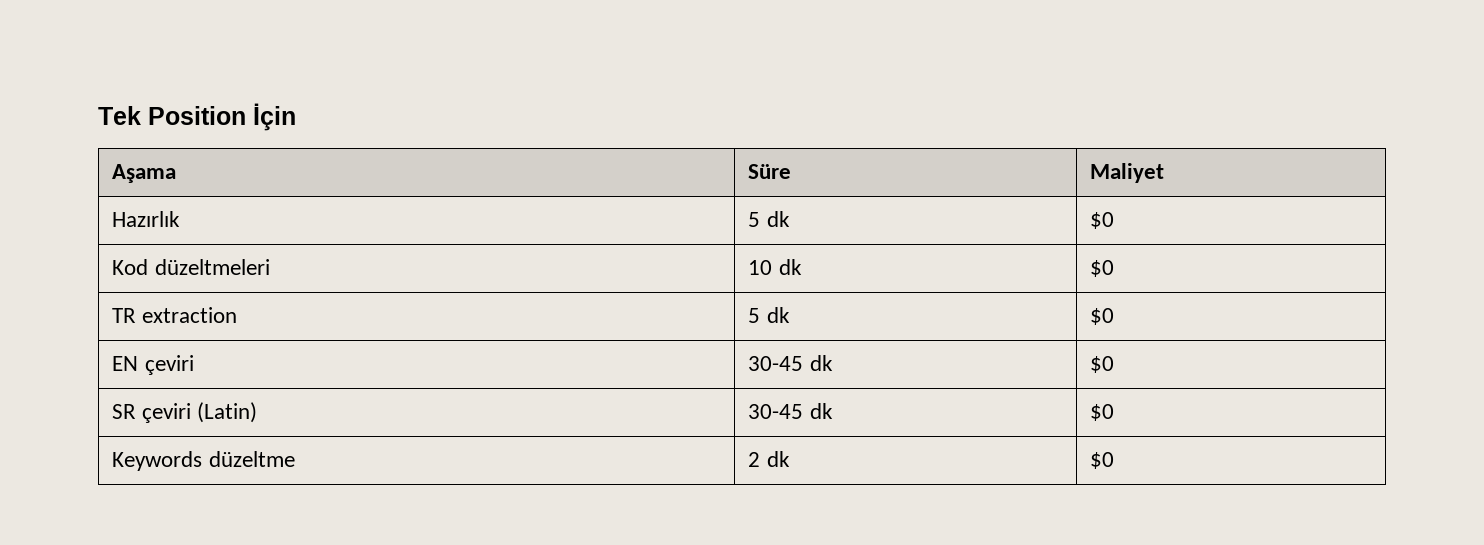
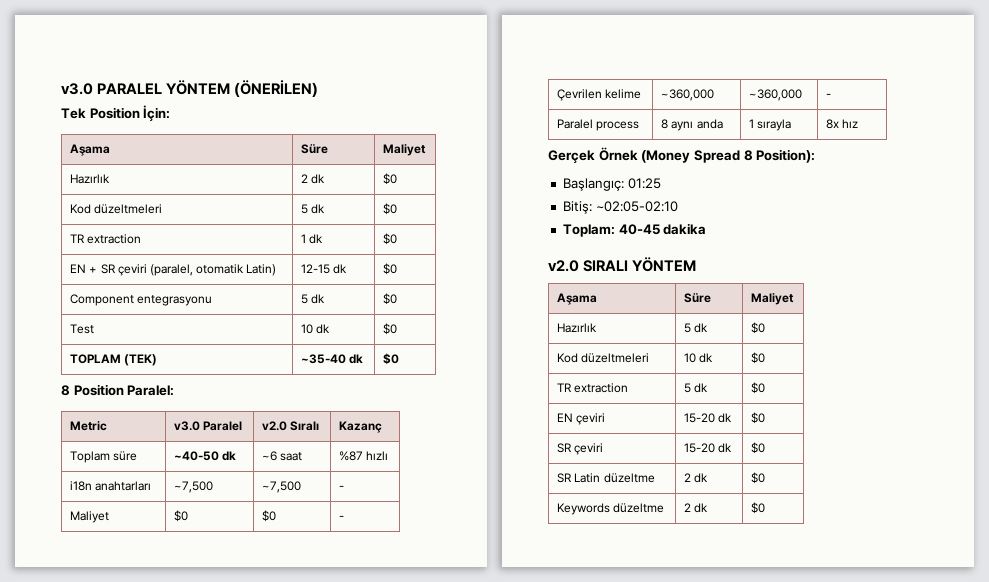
[98,103,296,131] Tek Position İçin -> [61,80,319,97] [61,105,171,122] [70,144,111,156] [301,144,329,154] [383,144,427,156] [70,174,111,184] [301,174,326,184] [383,173,398,185] [70,204,163,214] [301,204,326,214] [383,203,398,215] [70,234,142,244] [301,234,324,244] [383,233,398,245] [70,264,277,276] [301,264,348,274] [383,263,398,275] [70,294,213,306] [301,294,326,304] [383,293,398,305] [70,324,95,334] [301,324,331,334] [383,323,398,335] [70,354,158,366] [301,354,364,364] [383,353,400,365] [61,384,175,396] [70,421,108,431] [174,421,243,431] [262,421,320,431] [339,421,383,433] [70,451,138,463] [174,451,237,461] [262,451,303,461] [339,451,389,461] [70,481,152,491] [174,481,214,493] [262,481,302,493] [339,485,345,490] [70,511,110,523] [174,510,189,522] [262,510,277,522] [339,515,345,520] [557,89,642,101] [661,89,715,101] [749,89,803,101] [826,93,832,98] [557,119,640,131] [661,119,723,131] [749,119,792,131] [826,119,859,129] [548,147,816,164] [562,178,661,191] [562,201,678,214] [562,223,707,237] [548,257,697,272] v3.0 PARALEL YÖNTEM (ÖNERİLEN) // Tek Position İçin: // Aşama | Süre | Maliyet // Hazırlık | 2 dk | $0 // Kod düzeltmeleri | 5 dk | $0 // TR extraction | 1 dk | $0 // EN + SR çeviri (paralel, otomatik Latin) | 12-15 dk | $0 // Component entegrasyonu | 5 dk | $0 // Test | 10 dk | $0 // TOPLAM (TEK) | ~35-40 dk | $0 // 8 Position Paralel: // Metric | v3.0 Paralel | v2.0 Sıralı | Kazanç // Toplam süre | ~40-50 dk | ~6 saat | %87 hızlı // i18n anahtarları | ~7,500 | ~7,500 | - // Maliyet | $0 | $0 | - // Çevrilen kelime | ~360,000 | ~360,000 | - // Paralel process | 8 aynı anda | 1 sırayla | 8x hız // Gerçek Örnek (Money Spread 8 Position): // Başlangıç: 01:25 // Bitiş: ~02:05-02:10 // Toplam: 40-45 dakika // v2.0 SIRALI YÖNTEM
[748,356,804,371] 30-45 -> [684,413,716,423] 15-20
[196,402,257,423] [748,404,804,419] (Latin) | 30-45 -> [684,443,733,453] [751,442,766,454] [557,473,655,483] [684,473,692,482] | 15-20 dk | $0 // SR Latin düzeltme | 2

